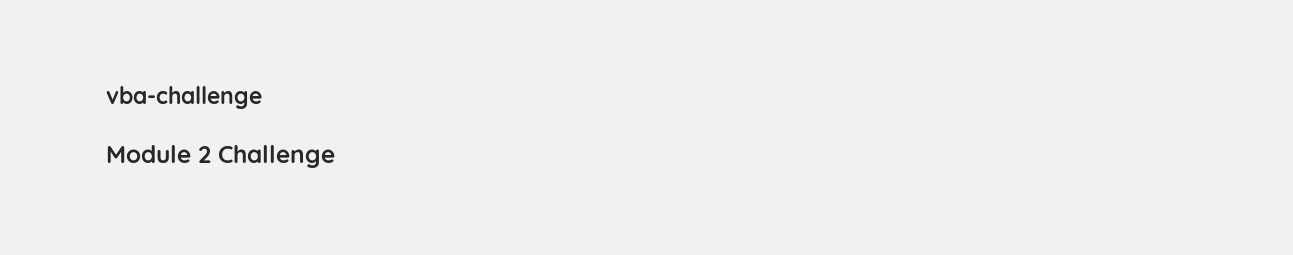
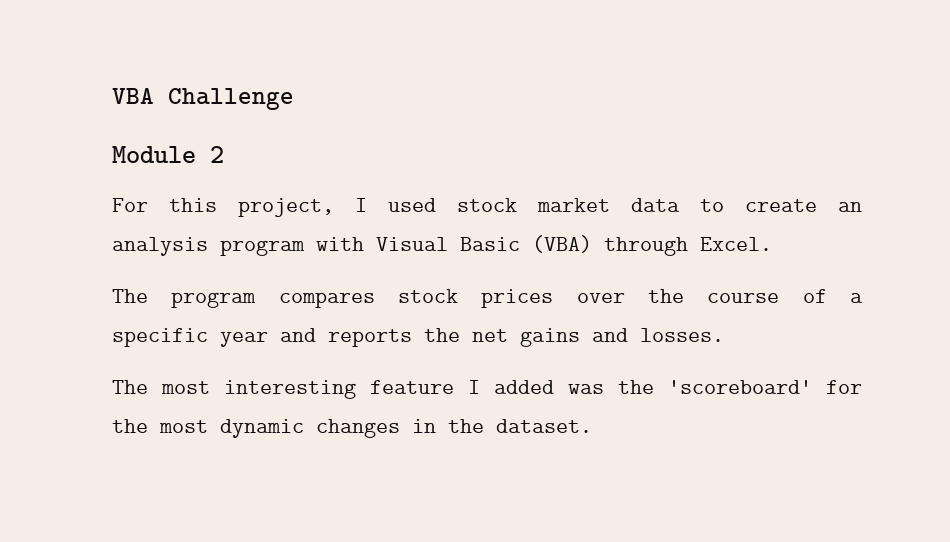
[106,86,262,109] vba-challenge -> [112,88,294,110] VBA Challenge
[218,145,335,168] Challenge -> [112,198,862,217] [112,235,772,256] [112,289,864,308] [112,328,724,347] [112,380,862,399] [112,419,592,438] // For this project, I used stock market data to create an analysis program with Visual Basic (VBA) through Excel. // The program compares stock prices over the course of a specific year and reports the net gains and losses. // The most interesting feature I added was the 'scoreboard' for the most dynamic changes in the dataset.

